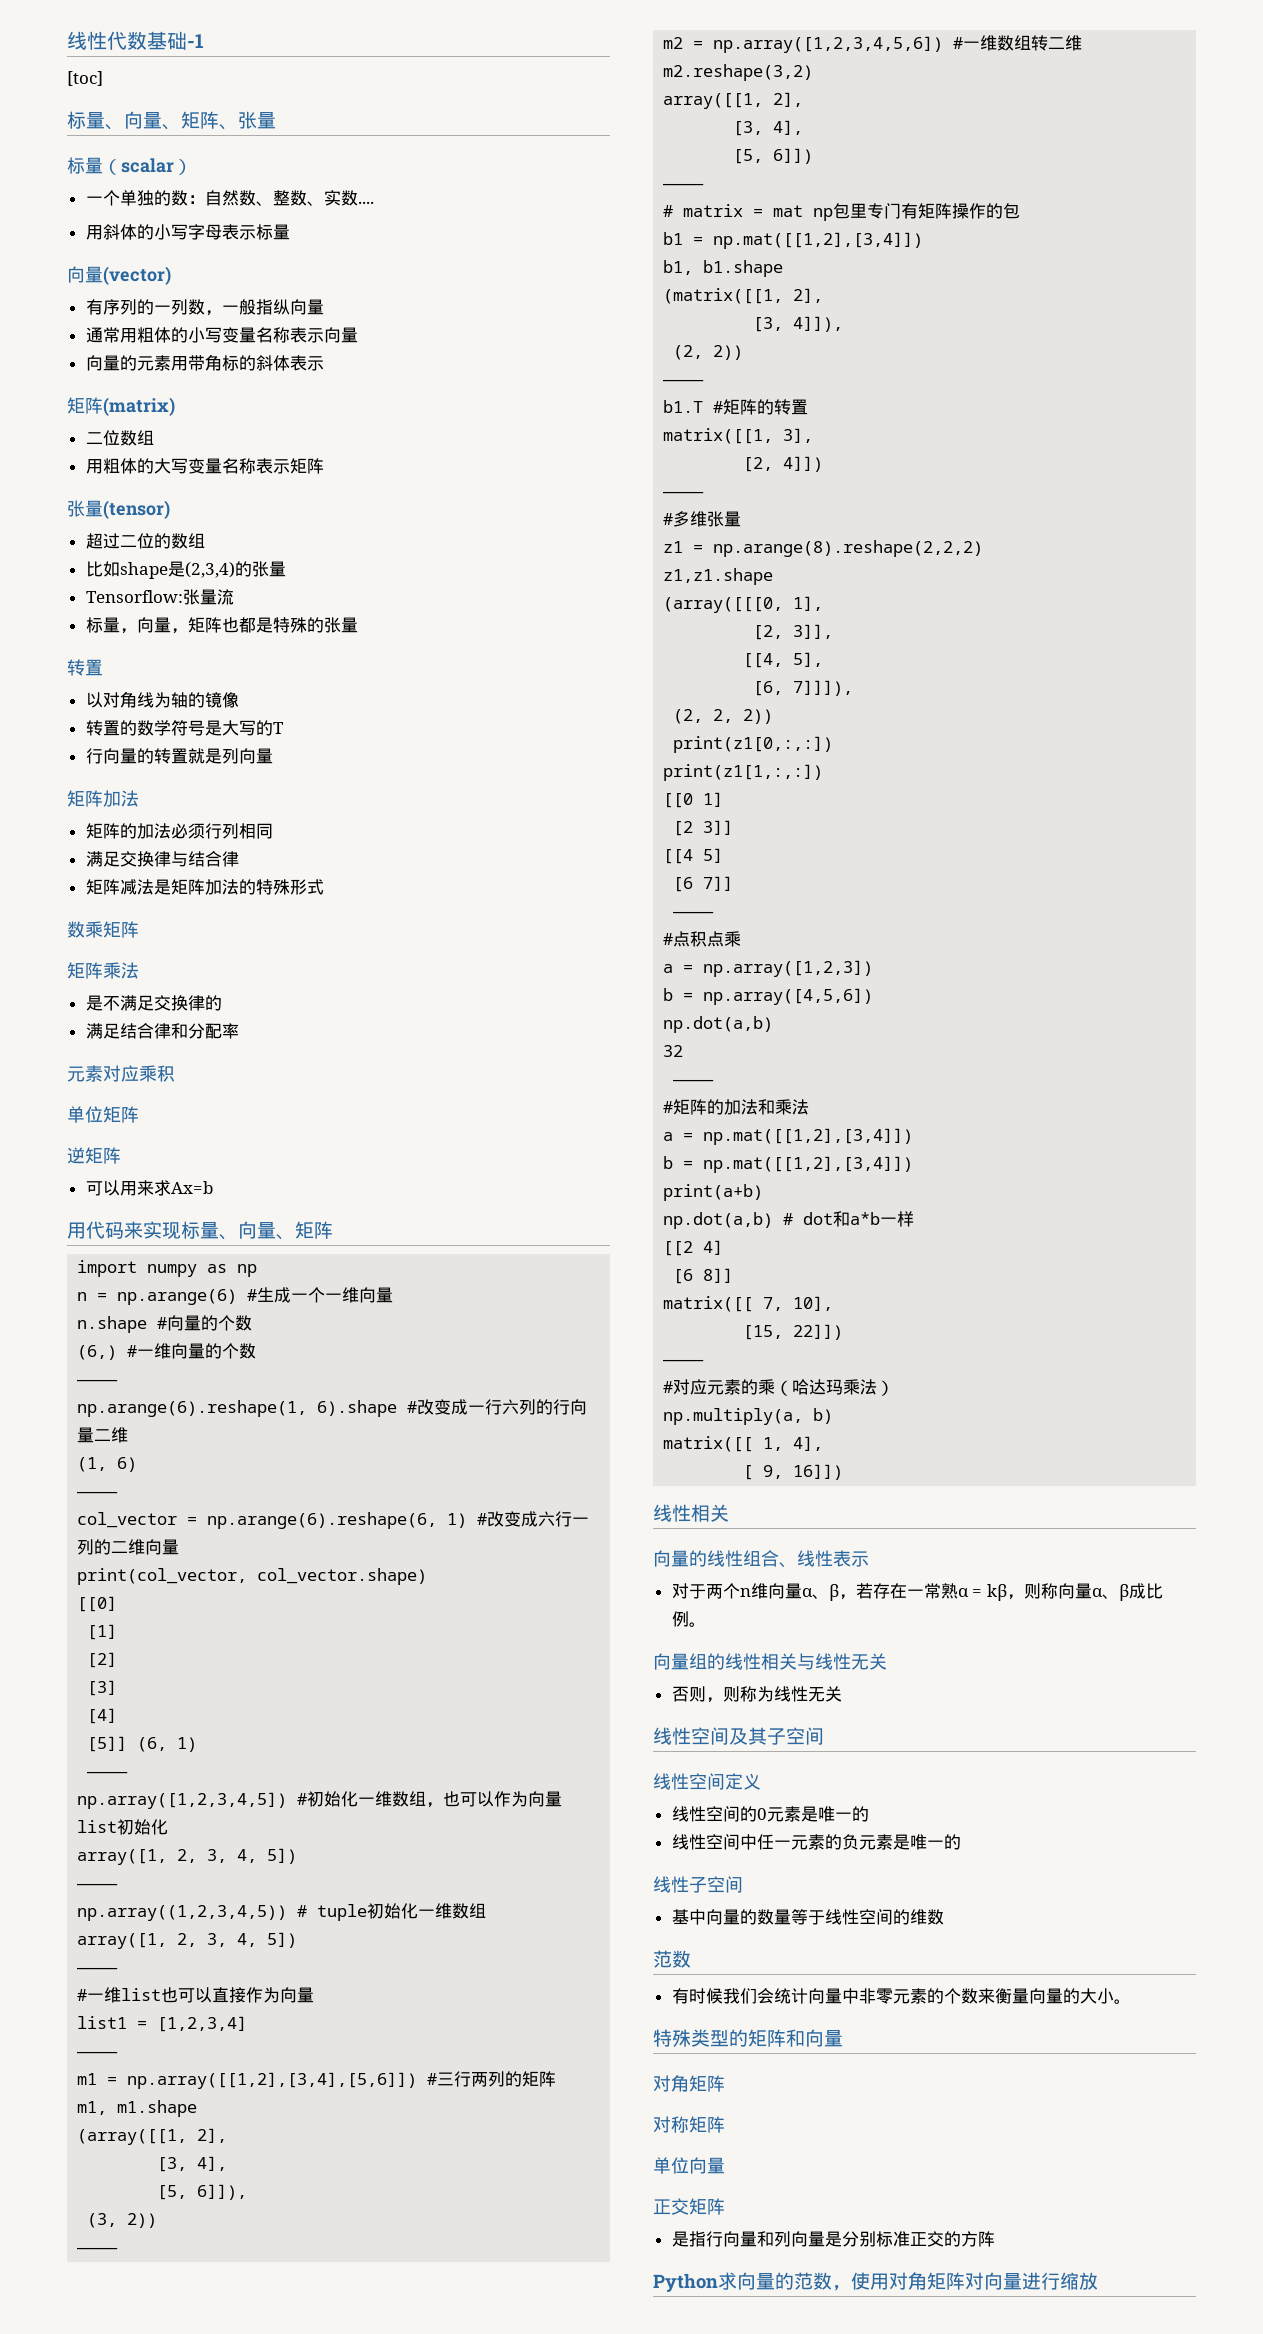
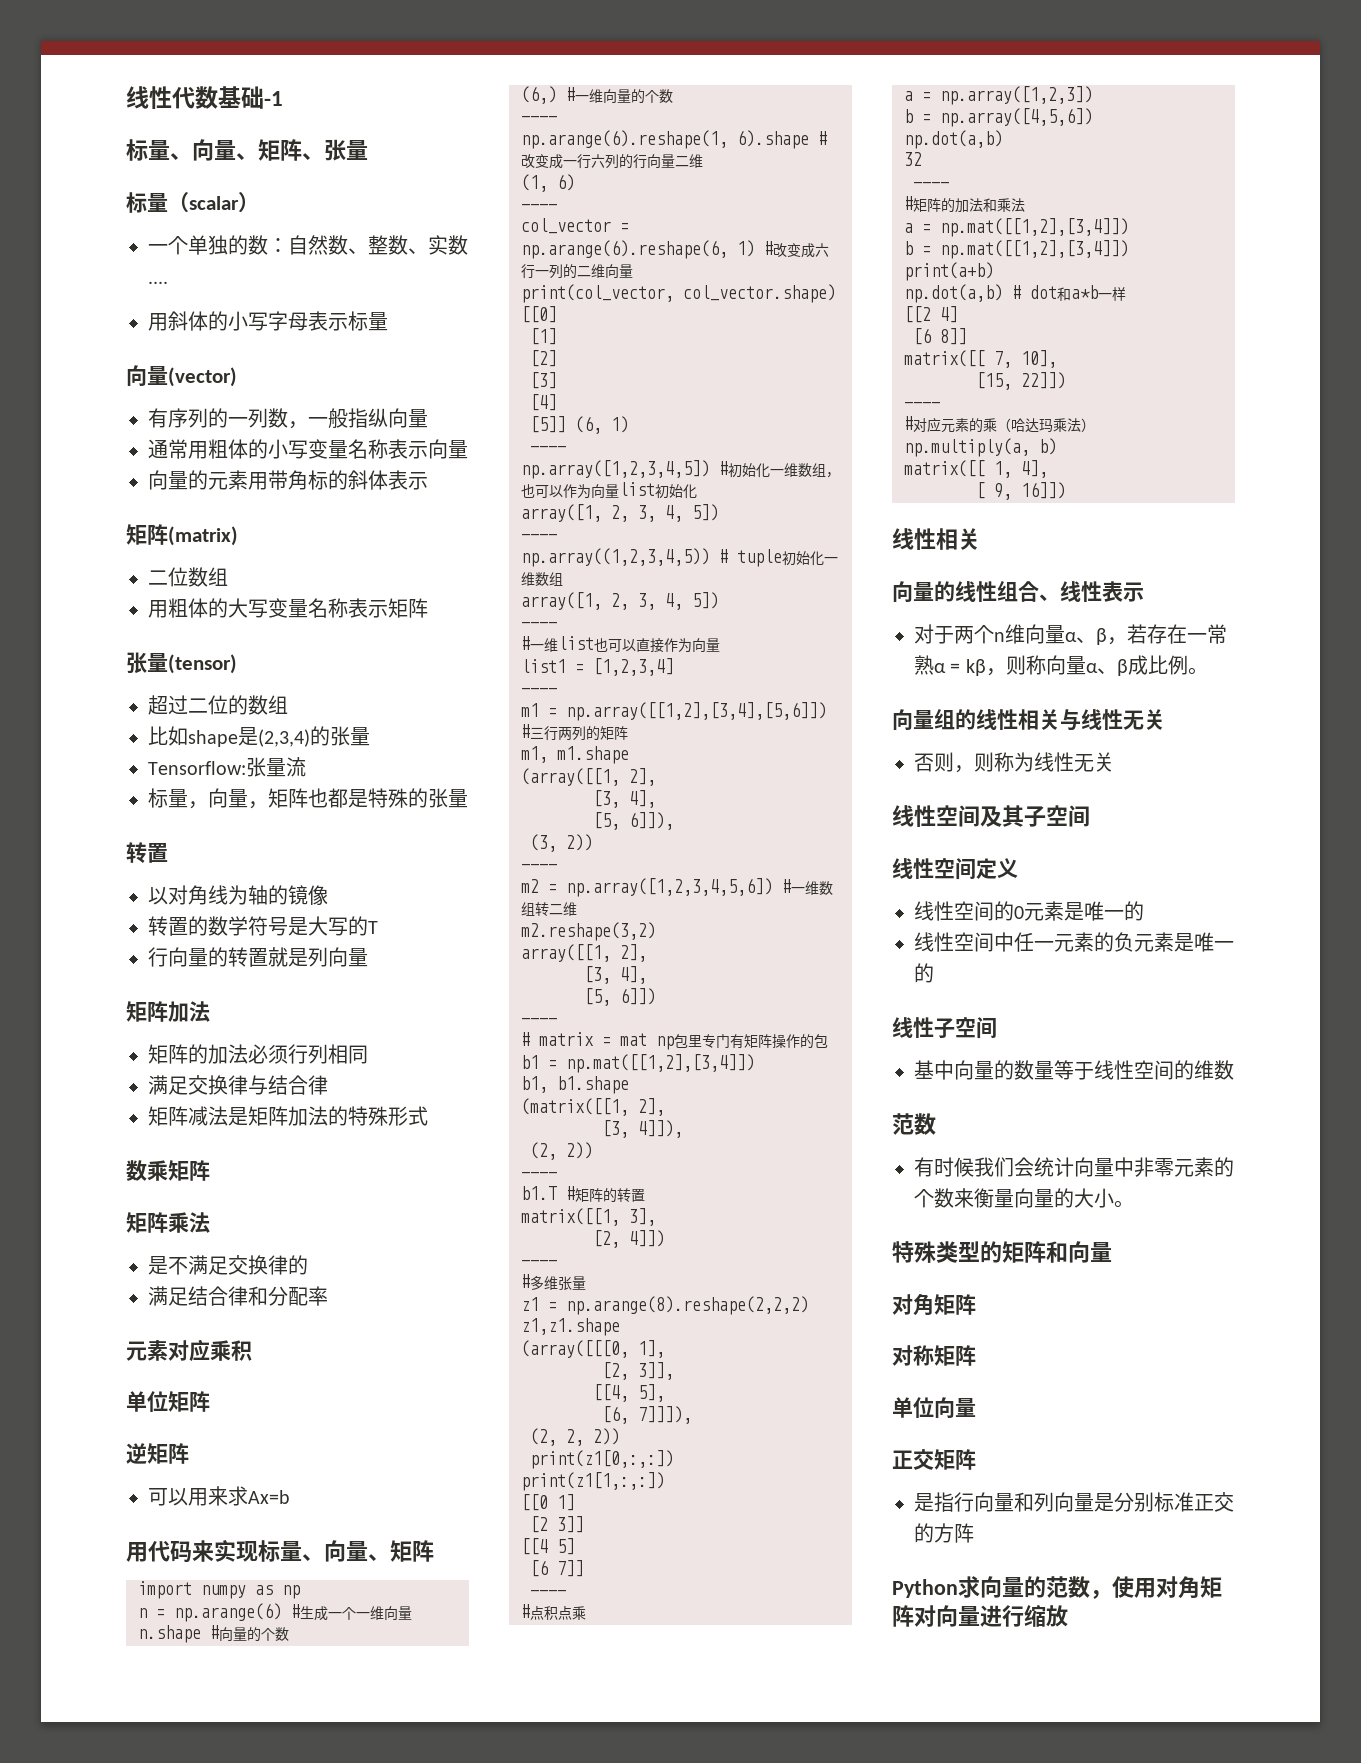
[67,71,103,86] // [toc] -> (283, 98) none

